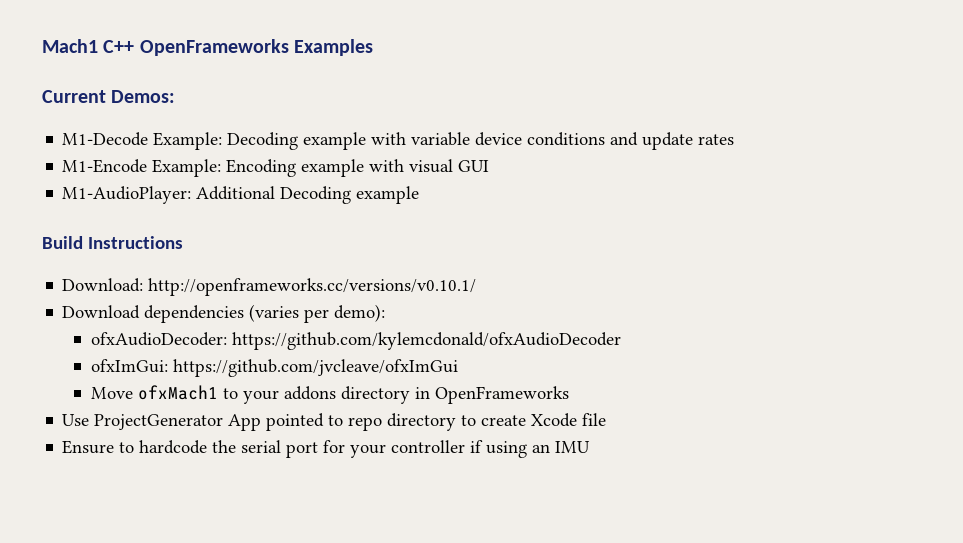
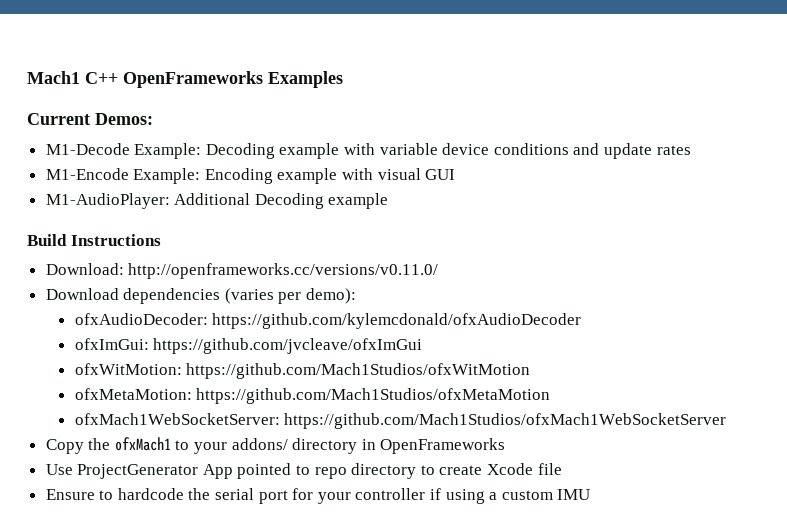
[148,278,477,296] http://openframeworks.cc/versions/v0.10.1/ -> [128,263,439,279] http://openframeworks.cc/versions/v0.11.0/
[90,387,133,399] Move -> [74,363,531,379] [74,388,551,404] [74,413,727,429] [45,438,111,454] ofxWitMotion: https://github.com/Mach1Studios/ofxWitMotion // ofxMetaMotion: https://github.com/Mach1Studios/ofxMetaMotion // ofxMach1WebSocketServer: https://github.com/Mach1Studios/ofxMach1WebSocketServer // Copy the
[283,386,336,400] addons -> [231,438,288,450] addons/
[532,444,551,453] an -> [489,490,553,500] a custom

